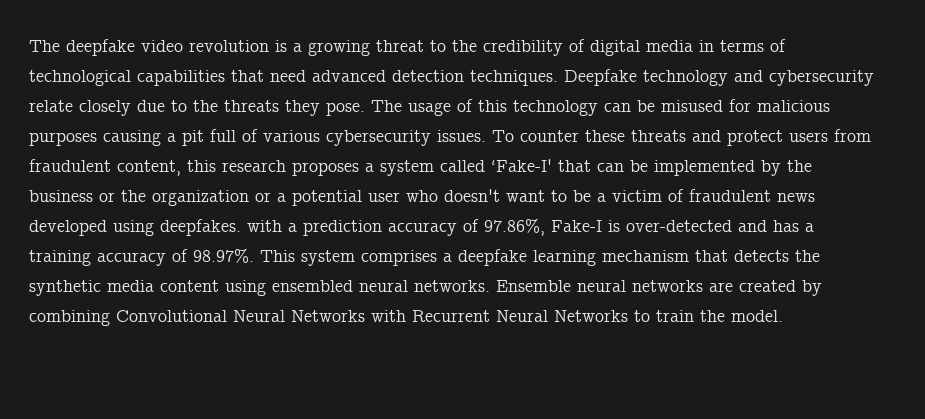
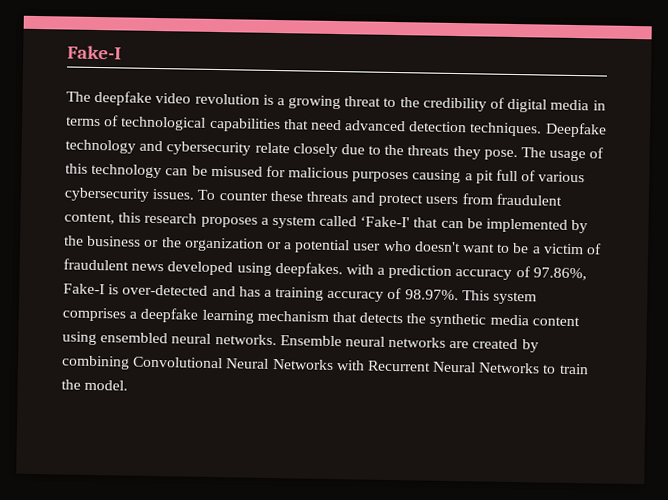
(29, 46) none -> [67,45,122,60] Fake-I //

